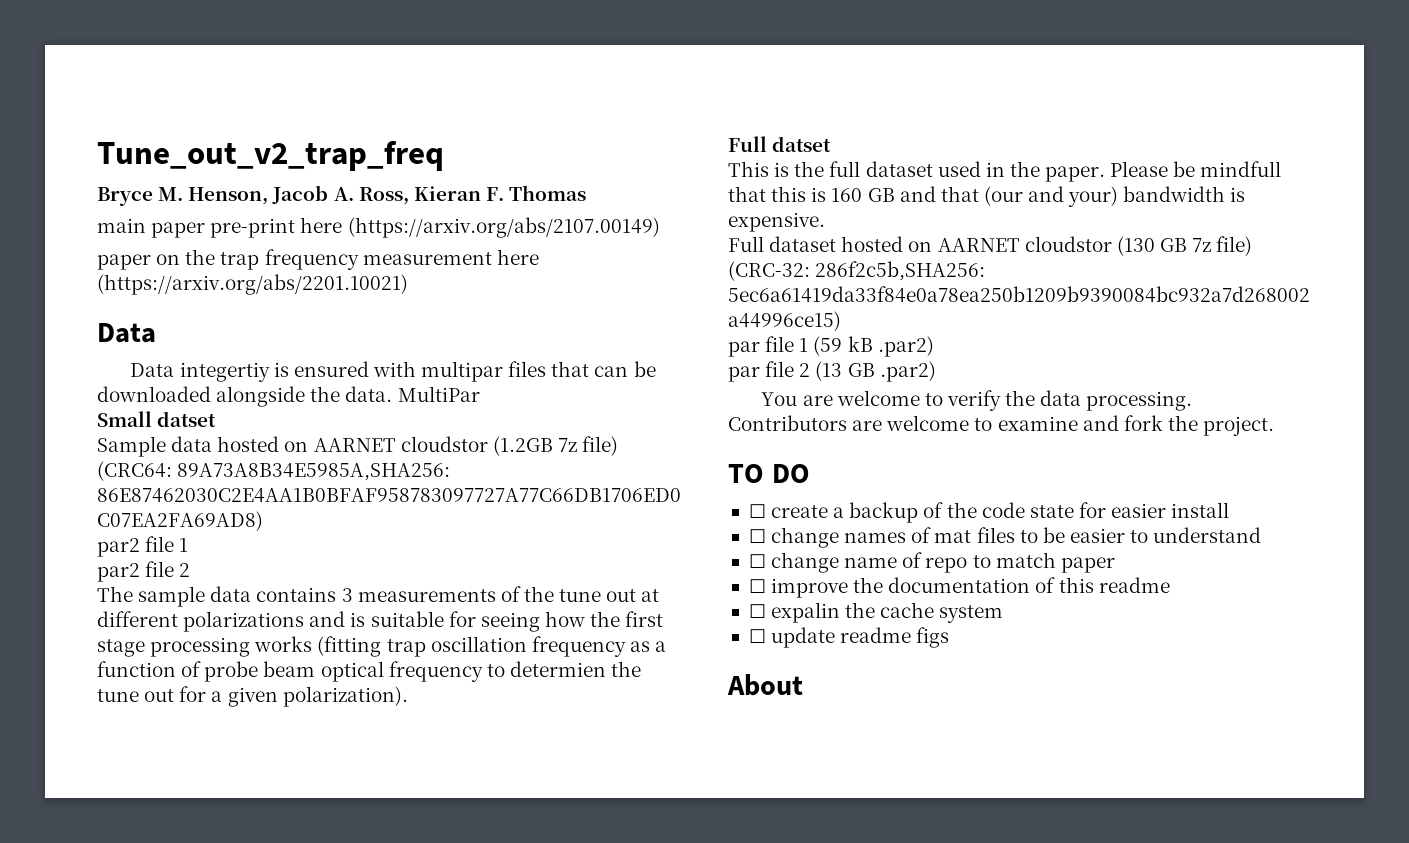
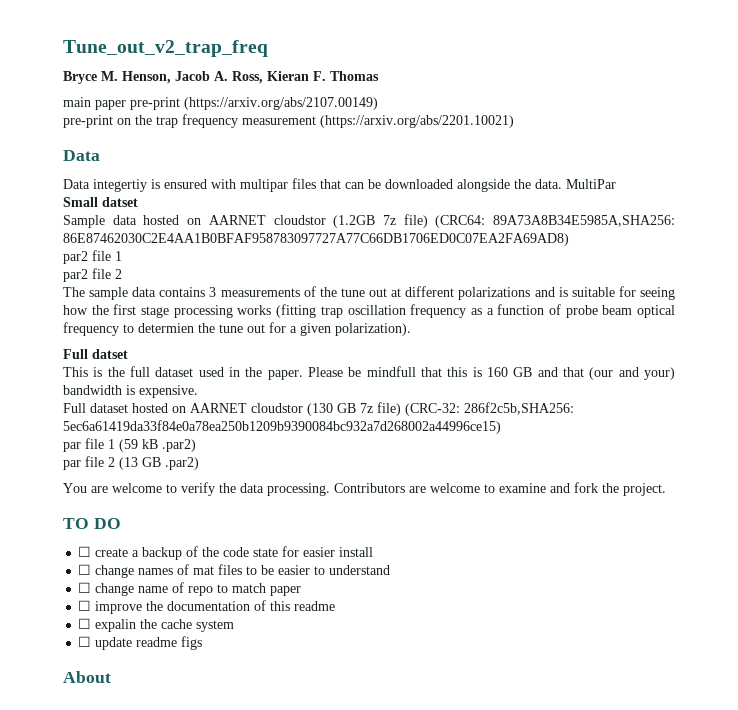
[300,217,343,233] here -> (180, 103) none
[97,254,151,270] paper -> [63,115,113,128] pre-print
[496,249,539,265] here -> (316, 120) none

